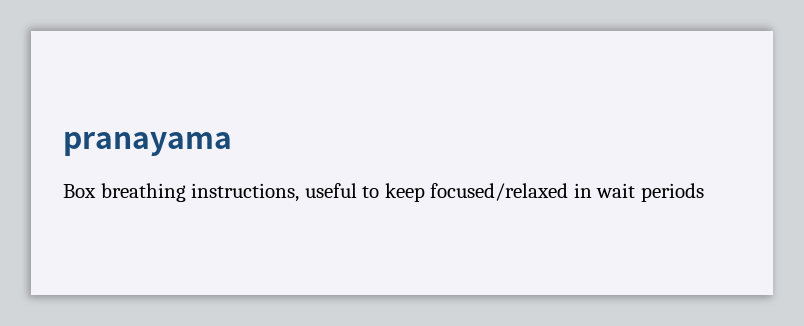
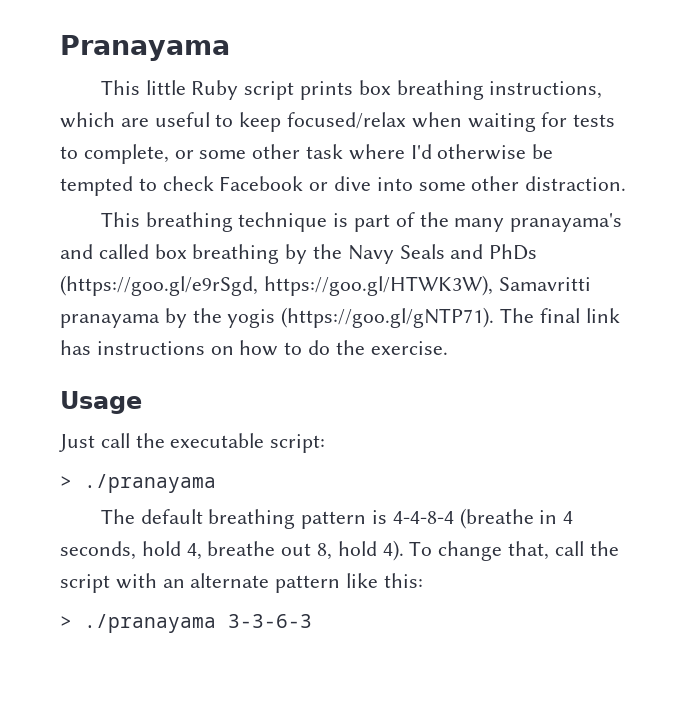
[63,132,232,156] [63,183,704,202] pranayama // Box breathing instructions, useful to keep focused/relaxed in wait periods -> [60,35,230,61] [100,80,603,100] [60,112,616,132] [60,144,554,164] [60,176,627,196] [100,212,623,232] [60,244,538,264] [60,275,591,296] [60,307,620,328] [60,340,448,356] [60,391,142,414] [59,433,326,453] [60,474,216,493] [100,508,574,529] [60,540,619,561] [60,573,423,593] [60,614,312,633] Pranayama // This little Ruby script prints box breathing instructions, which are useful to keep focused/relax when waiting for tests to complete, or some other task where I'd otherwise be tempted to check Facebook or dive into some other distraction. // This breathing technique is part of the many pranayama's and called box breathing by the Navy Seals and PhDs (https://goo.gl/e9rSgd, https://goo.gl/HTWK3W), Samavritti pranayama by the yogis (https://goo.gl/gNTP71). The final link has instructions on how to do the exercise. // Usage // Just call the executable script: // > ./pranayama // The default breathing pattern is 4-4-8-4 (breathe in 4 seconds, hold 4, breathe out 8, hold 4). To change that, call the script with an alternate pattern like this: // > ./pranayama 3-3-6-3

